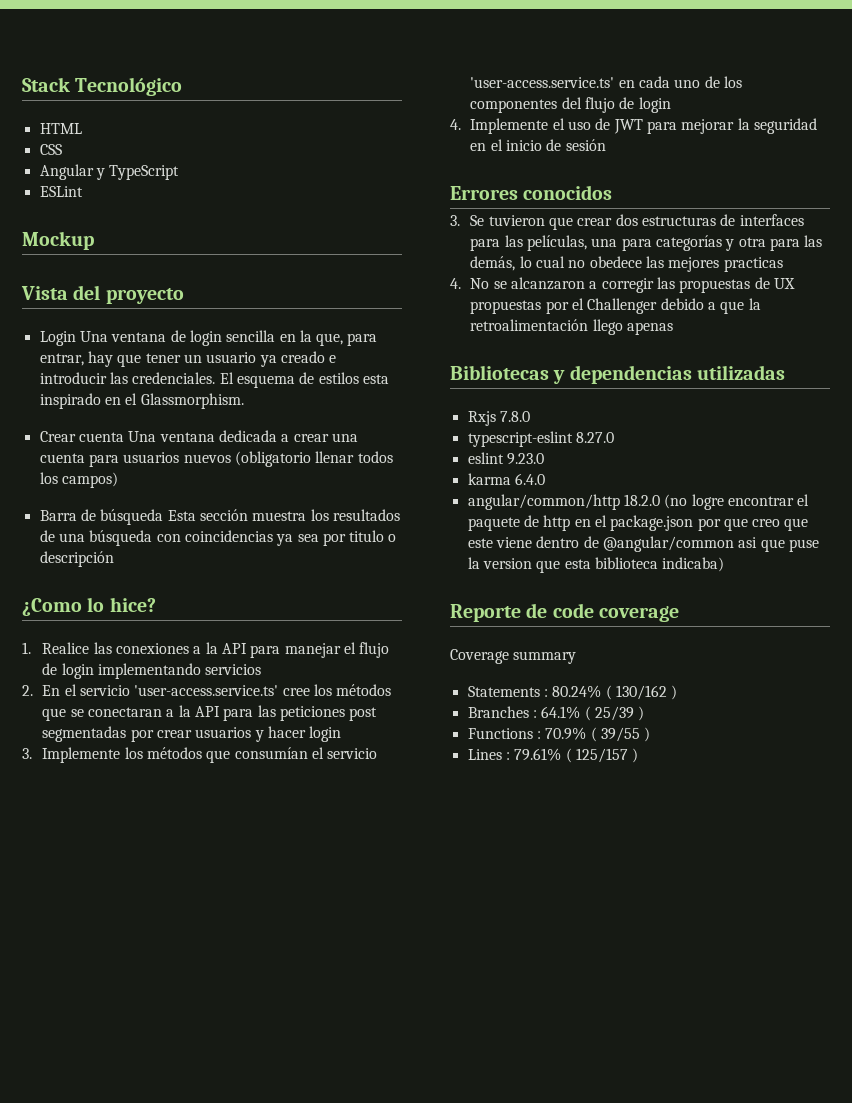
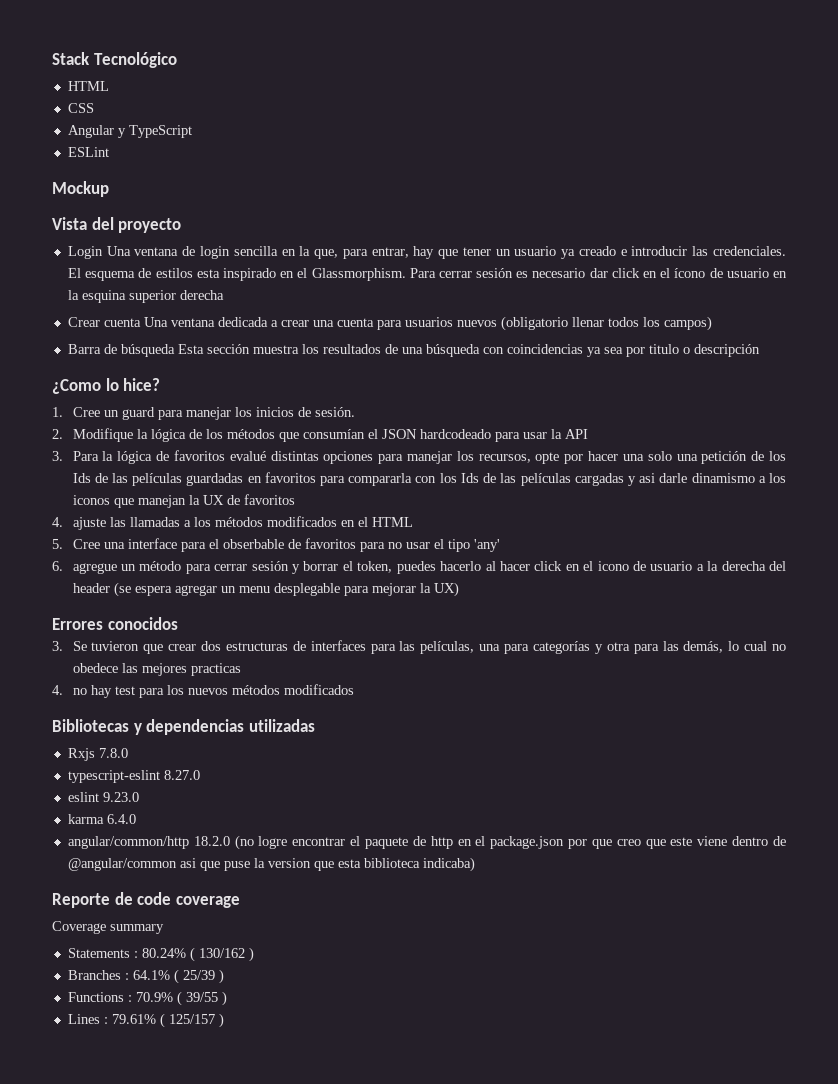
(244, 401) none -> [409,268,788,278] [67,290,224,303] Para cerrar sesión es necesario dar click en el ícono de usuario en la esquina superior derecha
[42,642,390,658] [42,663,262,679] [22,684,392,696] [42,705,378,721] [42,726,342,742] [22,747,121,763] Realice las conexiones a la API para manejar el flujo de login implementando servicios // 2. En el servicio 'user-access.service.ts' cree los métodos que se conectaran a la API para las peticiones post segmentadas por crear usuarios y hacer login // 3. Implemente -> [72,407,355,420] [52,428,202,442] Cree un guard para manejar los inicios de sesión. // 2. Modifique la lógica de
[327,748,378,759] [470,76,743,88] [470,97,671,113] [450,118,817,134] [470,139,606,151] servicio 'user-access.service.ts' en cada uno de los componentes del flujo de login // 4. Implemente el uso de JWT para mejorar la seguridad en el inicio de sesión -> [381,429,588,442] [52,450,787,464] [72,472,786,486] [72,494,295,508] [52,516,413,530] [52,538,500,552] [52,561,787,574] [72,582,459,597] JSON hardcodeado para usar la API // 3. Para la lógica de favoritos evalué distintas opciones para manejar los recursos, opte por hacer una solo una petición de los Ids de las películas guardadas en favoritos para compararla con los Ids de las películas cargadas y asi darle dinamismo a los iconos que manejan la UX de favoritos // 4. ajuste las llamadas a los métodos modificados en el HTML // 5. Cree una interface para el obserbable de favoritos para no usar el tipo 'any' // 6. agregue un método para cerrar sesión y borrar el token, puedes hacerlo al hacer click en el icono de usuario a la derecha del header (se espera agregar un menu desplegable para mejorar la UX)
[470,277,795,293] [470,298,761,314] [470,319,674,335] No se alcanzaron a corregir las propuestas de UX propuestas por el Challenger debido a que la retroalimentación llego apenas -> [72,684,354,698] no hay test para los nuevos métodos modificados

